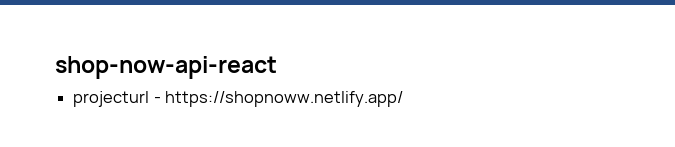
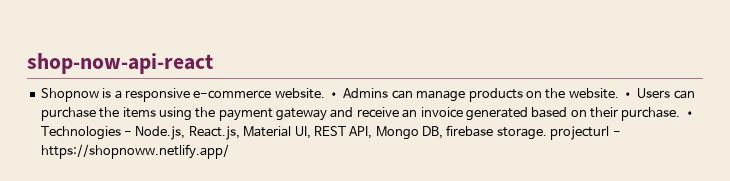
(277, 67) none -> [40,88,695,102] [40,107,696,121] [40,125,547,140] Shopnow is a responsive e-commerce website. • Admins can manage products on the website. • Users can purchase the items using the payment gateway and receive an invoice generated based on their purchase. • Technologies - Node.js, React.js, Material UI, REST API, Mongo DB, firebase storage.

